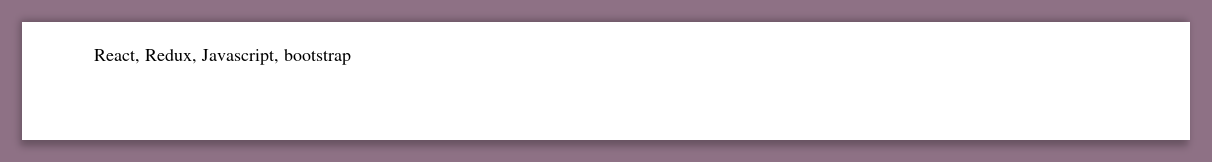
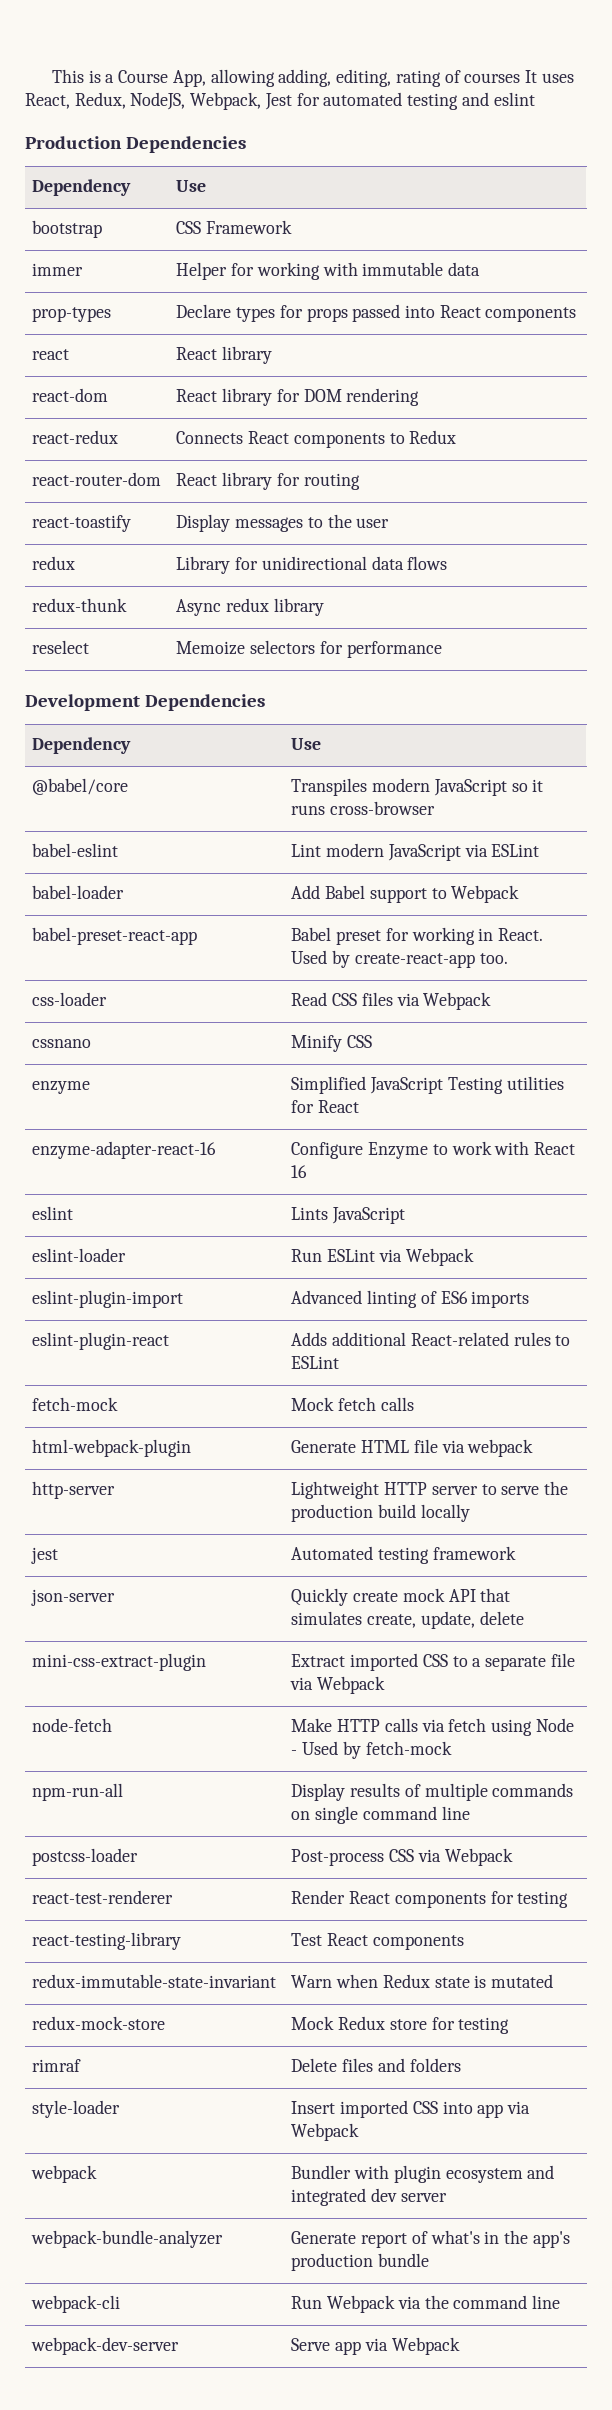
[94,49,351,65] React, Redux, Javascript, bootstrap -> [51,69,574,87] [25,92,535,110] [25,136,247,153] [32,179,132,196] [176,180,207,192] [32,220,103,238] [176,220,293,234] [32,263,84,276] [176,262,480,280] [32,307,112,322] [176,304,577,322] [32,349,70,360] [176,346,273,364] [32,388,109,402] [176,388,420,406] [32,430,119,444] [176,430,457,448] [32,472,162,486] [176,472,360,490] [32,515,132,532] [176,514,390,532] [32,556,76,570] [176,556,448,574] [32,598,128,612] [176,598,324,616] [32,640,90,654] [176,640,442,658] [25,694,266,711] [32,737,132,754] [291,738,322,750] [32,778,129,795] [291,778,544,796] [291,801,436,815] [32,843,119,857] [291,843,540,861] [32,885,125,899] [291,885,520,903] [32,927,198,945] [291,927,543,945] [291,950,508,968] [32,992,108,1006] [291,992,492,1010] [32,1039,92,1048] [291,1035,373,1052] [32,1081,91,1094] [291,1076,564,1094] [291,1100,360,1113] [32,1141,217,1159] [291,1141,575,1159] [291,1165,308,1178] [32,1206,74,1220] [291,1207,406,1224] [32,1248,127,1262] [291,1248,474,1266] [32,1290,184,1308] [291,1290,530,1308] [32,1332,170,1350] [291,1332,571,1346] [291,1356,340,1369] [32,1397,119,1411] [291,1397,414,1411] [32,1439,192,1457] [291,1439,534,1457] [32,1481,116,1499] [291,1481,568,1499] [291,1504,470,1522] [31,1547,59,1564] [291,1546,516,1564] [31,1589,116,1606] [291,1588,511,1606] [291,1611,524,1629] [32,1653,207,1671] [291,1653,575,1671] [290,1676,386,1694] [32,1718,113,1732] [291,1718,574,1736] [291,1741,452,1759] [32,1783,124,1801] [291,1783,574,1801] [291,1806,470,1824] [32,1848,139,1866] [291,1848,513,1866] [32,1890,174,1904] [291,1890,569,1908] [32,1932,182,1950] [291,1933,464,1950] [32,1974,277,1988] [291,1974,553,1988] [32,2016,166,2030] [291,2016,510,2034] [32,2059,82,2072] [291,2058,461,2072] [32,2100,121,2118] [291,2100,530,2118] [291,2123,360,2141] [31,2165,98,2183] [291,2165,555,2183] [291,2188,447,2206] [31,2230,224,2248] [291,2230,570,2248] [291,2253,430,2271] [31,2295,121,2313] [291,2295,560,2313] [31,2337,180,2355] [291,2337,460,2355] This is a Course App, allowing adding, editing, rating of courses It uses React, Redux, NodeJS, Webpack, Jest for automated testing and eslint // Production Dependencies // Dependency | Use // bootstrap | CSS Framework // immer | Helper for working with immutable data // prop-types | Declare types for props passed into React components // react | React library // react-dom | React library for DOM rendering // react-redux | Connects React components to Redux // react-router-dom | React library for routing // react-toastify | Display messages to the user // redux | Library for unidirectional data flows // redux-thunk | Async redux library // reselect | Memoize selectors for performance // Development Dependencies // Dependency | Use // @babel/core | Transpiles modern JavaScript so it runs cross-browser // babel-eslint | Lint modern JavaScript via ESLint // babel-loader | Add Babel support to Webpack // babel-preset-react-app | Babel preset for working in React. Used by create-react-app too. // css-loader | Read CSS files via Webpack // cssnano | Minify CSS // enzyme | Simplified JavaScript Testing utilities for React // enzyme-adapter-react-16 | Configure Enzyme to work with React 16 // eslint | Lints JavaScript // eslint-loader | Run ESLint via Webpack // eslint-plugin-import | Advanced linting of ES6 imports // eslint-plugin-react | Adds additional React-related rules to ESLint // fetch-mock | Mock fetch calls // html-webpack-plugin | Generate HTML file via webpack // http-server | Lightweight HTTP server to serve the production build locally // jest | Automated testing framework // json-server | Quickly create mock API that simulates create, update, delete // mini-css-extract-plugin | Extract imported CSS to a separate file via Webpack // node-fetch | Make HTTP calls via fetch using Node - Used by fetch-mock // npm-run-all | Display results of multiple commands on single command line // postcss-loader | Post-process CSS via Webpack // react-test-renderer | Render React components for testing // react-testing-library | Test React components // redux-immutable-state-invariant | Warn when Redux state is mutated // redux-mock-store | Mock Redux store for testing // rimraf | Delete files and folders // style-loader | Insert imported CSS into app via Webpack // webpack | Bundler with plugin ecosystem and integrated dev server // webpack-bundle-analyzer | Generate report of what's in the app's production bundle // webpack-cli | Run Webpack via the command line // webpack-dev-server | Serve app via Webpack

